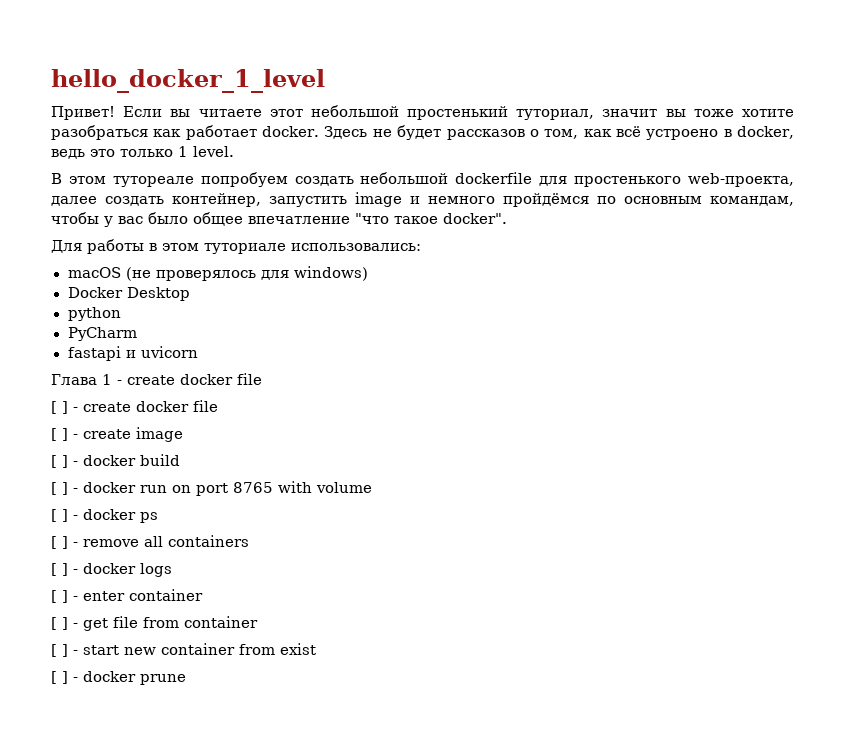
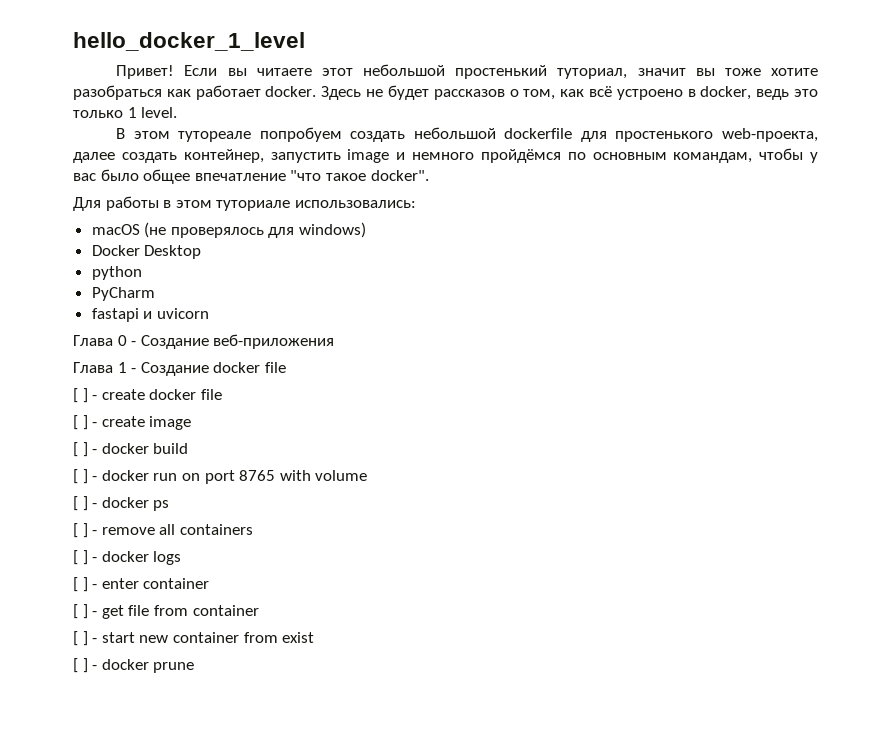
(198, 352) none -> [73,334,335,349] // Глава 0 - Создание веб-приложения
[127,375,175,385] create -> [140,362,209,376] Создание

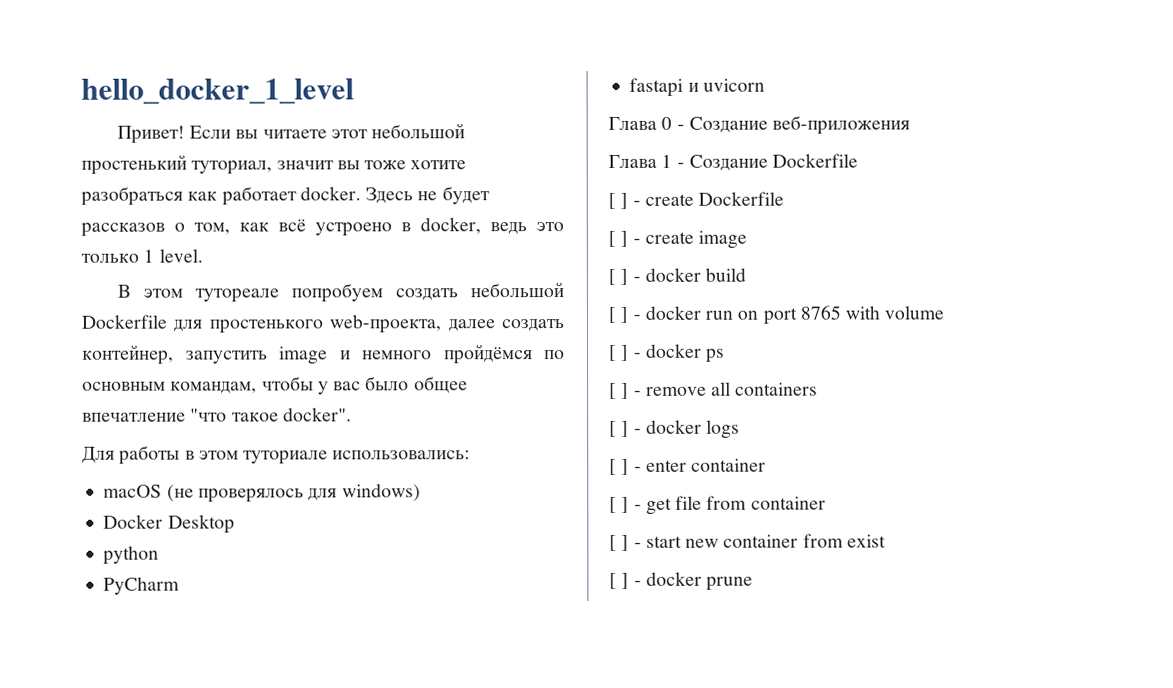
[504,128,573,139] dockerfile -> [81,314,167,329] Dockerfile
[213,362,286,373] [73,388,222,403] docker file // [ ] - create docker file -> [772,153,859,168] [608,191,785,209] Dockerfile // [ ] - create Dockerfile

